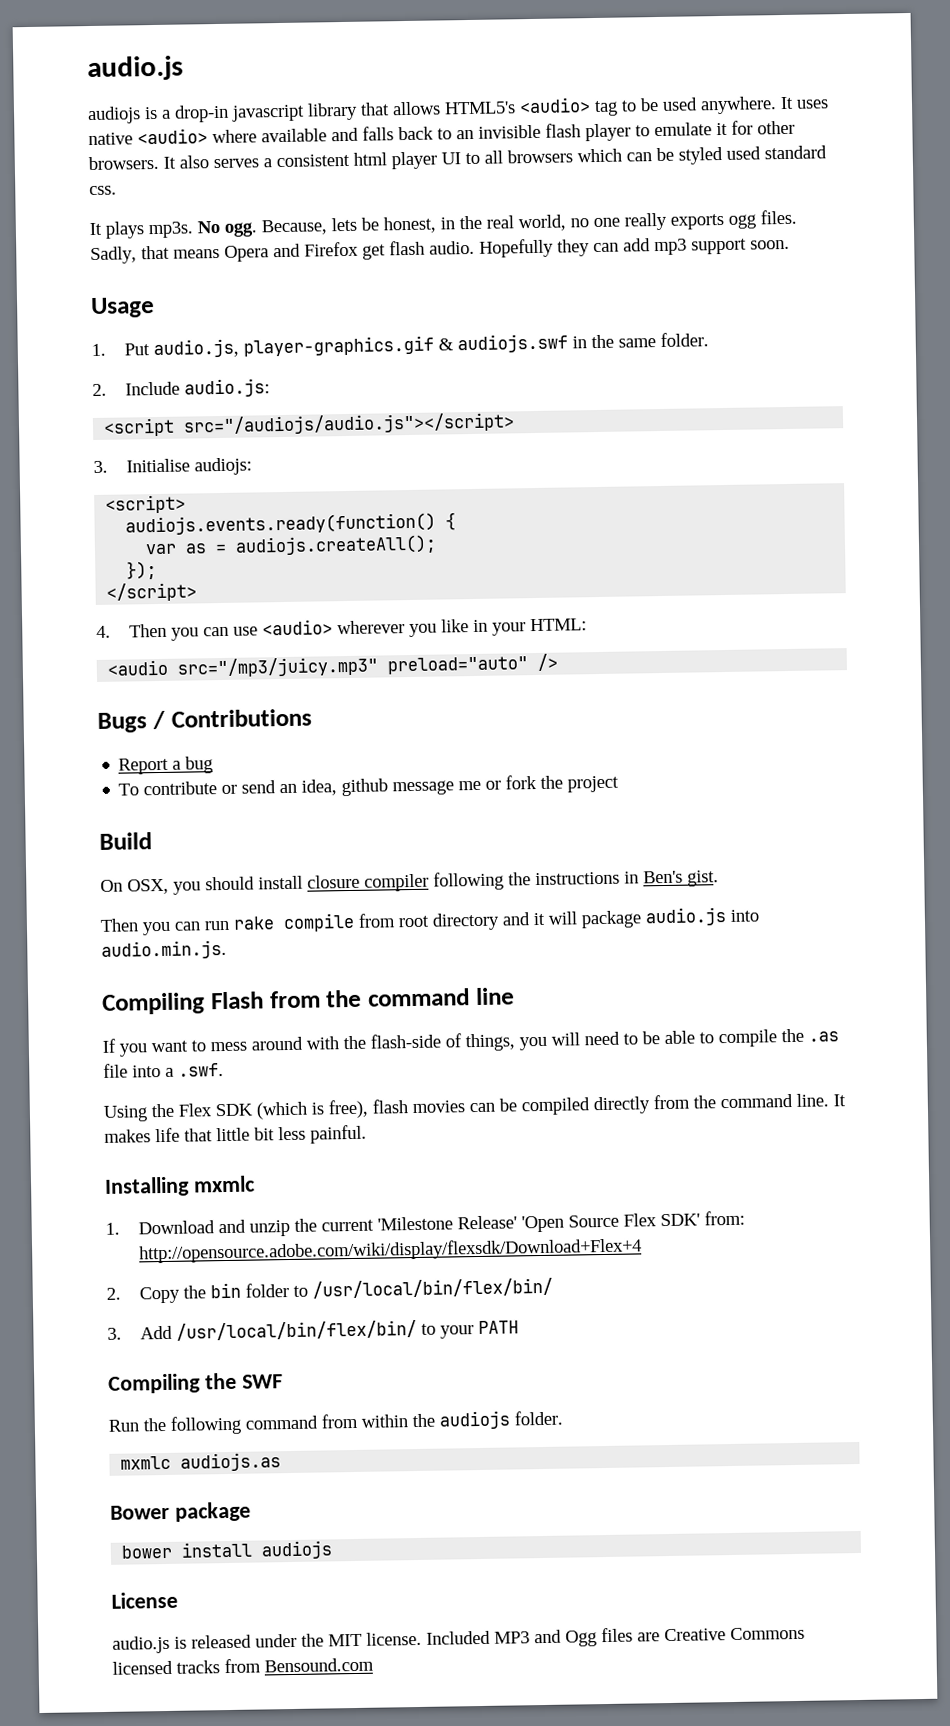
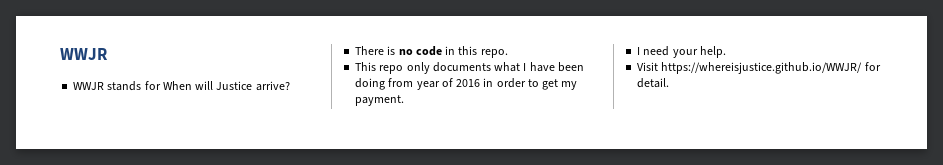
[87,55,184,82] [87,96,829,125] [88,120,795,146] [88,145,827,171] [89,185,117,196] [89,209,797,239] [90,238,790,265] [90,297,155,319] [91,332,709,359] [92,378,270,398] [103,412,516,437] [93,457,252,476] [105,494,187,514] [125,512,457,536] [145,534,438,556] [126,561,158,580] [106,582,198,602] [96,618,587,641] [107,653,559,678] [97,708,312,733] [118,756,214,775] [118,774,620,797] [99,832,152,850] [100,870,719,895] [100,907,759,936] [101,939,227,960] [102,987,515,1015] [102,1028,839,1057] [103,1063,224,1078] [103,1093,846,1122] [104,1124,367,1144] [104,1175,255,1197] [105,1210,745,1237] [138,1237,642,1264] [106,1277,553,1304] [107,1319,519,1341] [108,1372,283,1394] [108,1410,563,1435] [120,1452,282,1472] [110,1501,251,1522] [121,1540,334,1560] [111,1591,178,1609] [112,1626,805,1654] [112,1657,374,1675] audio.js // audiojs is a drop-in javascript library that allows HTML5's <audio> tag to be used anywhere. It uses native <audio> where available and falls back to an invisible flash player to emulate it for other browsers. It also serves a consistent html player UI to all browsers which can be styled used standard css. // It plays mp3s. No ogg. Because, lets be honest, in the real world, no one really exports ogg files. Sadly, that means Opera and Firefox get flash audio. Hopefully they can add mp3 support soon. // Usage // 1. Put audio.js, player-graphics.gif & audiojs.swf in the same folder. // 2. Include audio.js: // <script src="/audiojs/audio.js"></script> // 3. Initialise audiojs: // <script> // audiojs.events.ready(function() { // var as = audiojs.createAll(); // }); // </script> // 4. Then you can use <audio> wherever you like in your HTML: // <audio src="/mp3/juicy.mp3" preload="auto" /> // Bugs / Contributions // Report a bug // To contribute or send an idea, github message me or fork the project // Build // On OSX, you should install closure compiler following the instructions in Ben's gist. // Then you can run rake compile from root directory and it will package audio.js into audio.min.js. // Compiling Flash from the command line // If you want to mess around with the flash-side of things, you will need to be able to compile the .as file into a .swf. // Using the Flex SDK (which is free), flash movies can be compiled directly from the command line. It makes life that little bit less painful. // Installing mxmlc // 1. Download and unzip the current 'Milestone Release' 'Open Source Flex SDK' from: http://opensource.adobe.com/wiki/display/flexsdk/Download+Flex+4 // 2. Copy the bin folder to /usr/local/bin/flex/bin/ // 3. Add /usr/local/bin/flex/bin/ to your PATH // Compiling the SWF // Run the following command from within the audiojs folder. // mxmlc audiojs.as // Bower package // bower install audiojs // License // audio.js is released under the MIT license. Included MP3 and Ogg files are Creative Commons licensed tracks from Bensound.com -> [60,48,108,60] [73,81,290,91] [355,46,508,58] [355,62,584,74] [355,78,578,90] [355,95,405,106] [637,46,726,58] [637,62,881,74] [637,78,670,88] WWJR // WWJR stands for When will Justice arrive? // There is no code in this repo. // This repo only documents what I have been doing from year of 2016 in order to get my payment. // I need your help. // Visit https://whereisjustice.github.io/WWJR/ for detail.

